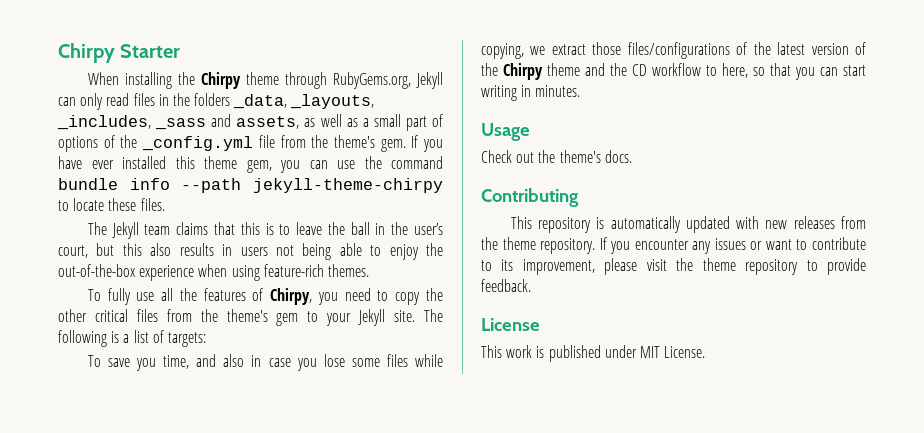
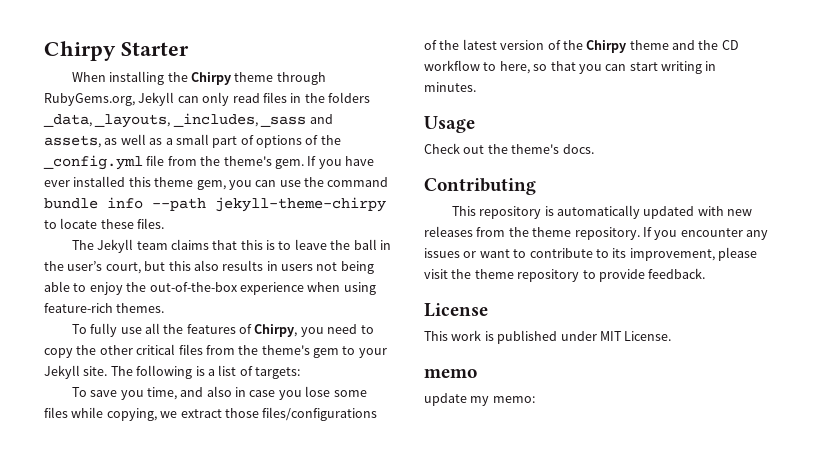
(706, 352) none -> [424,368,477,378] [424,393,535,406] // memo // update my memo:

